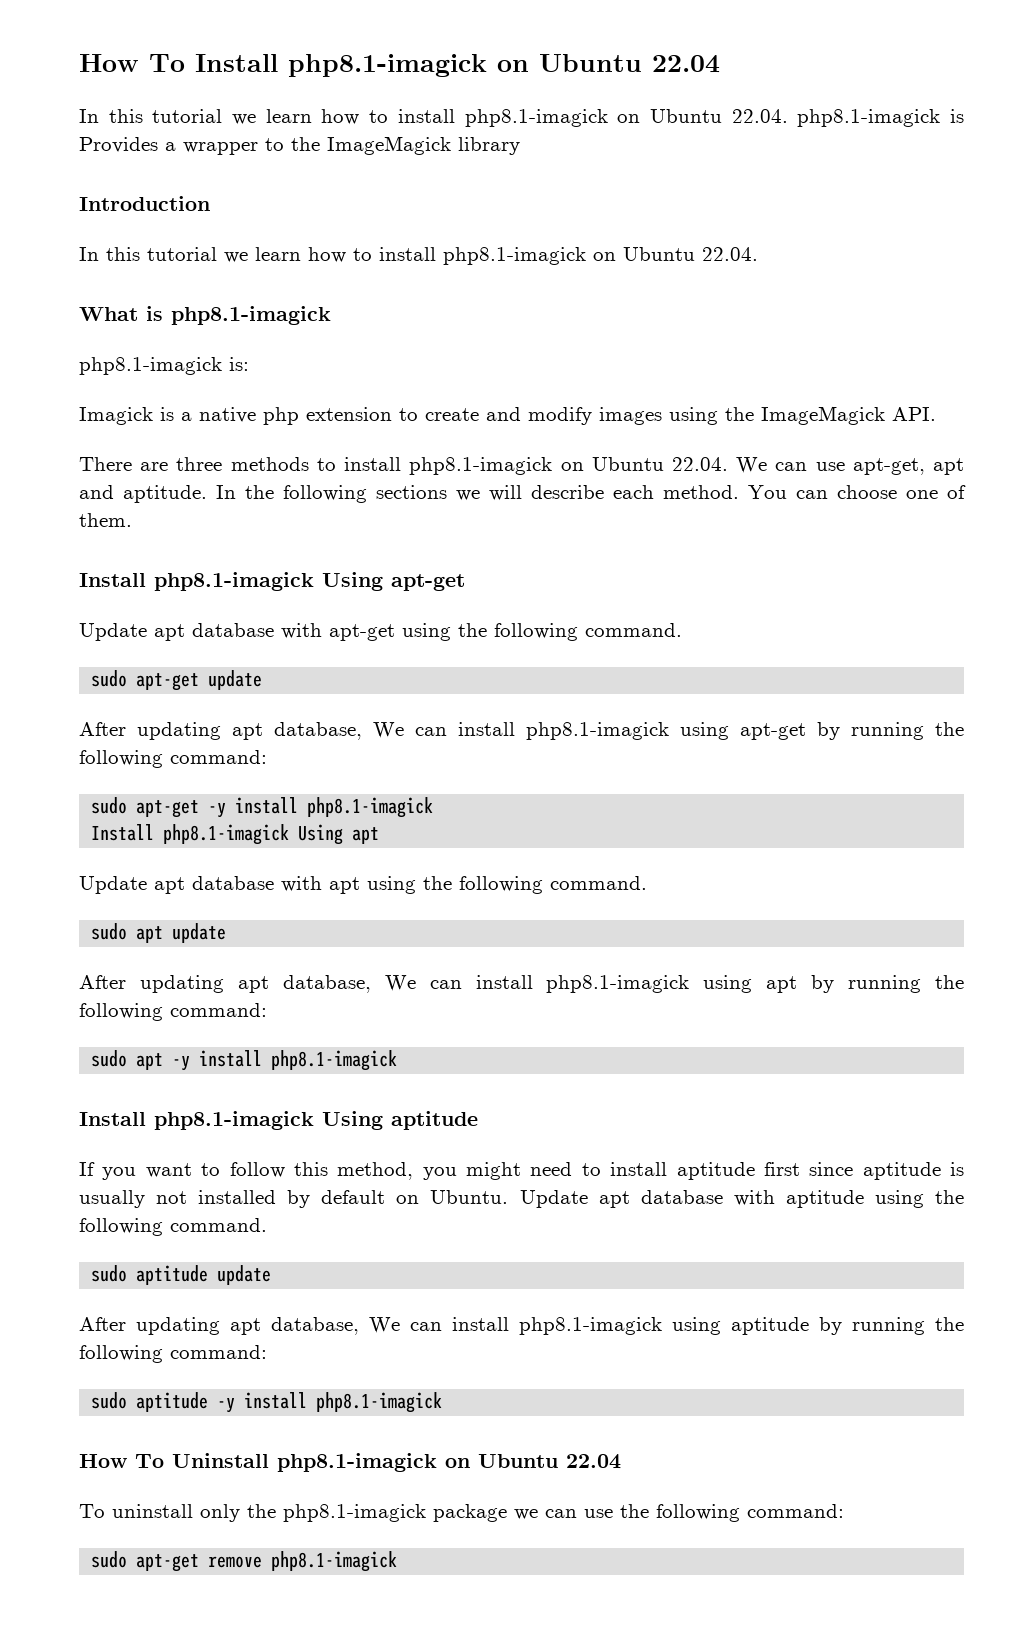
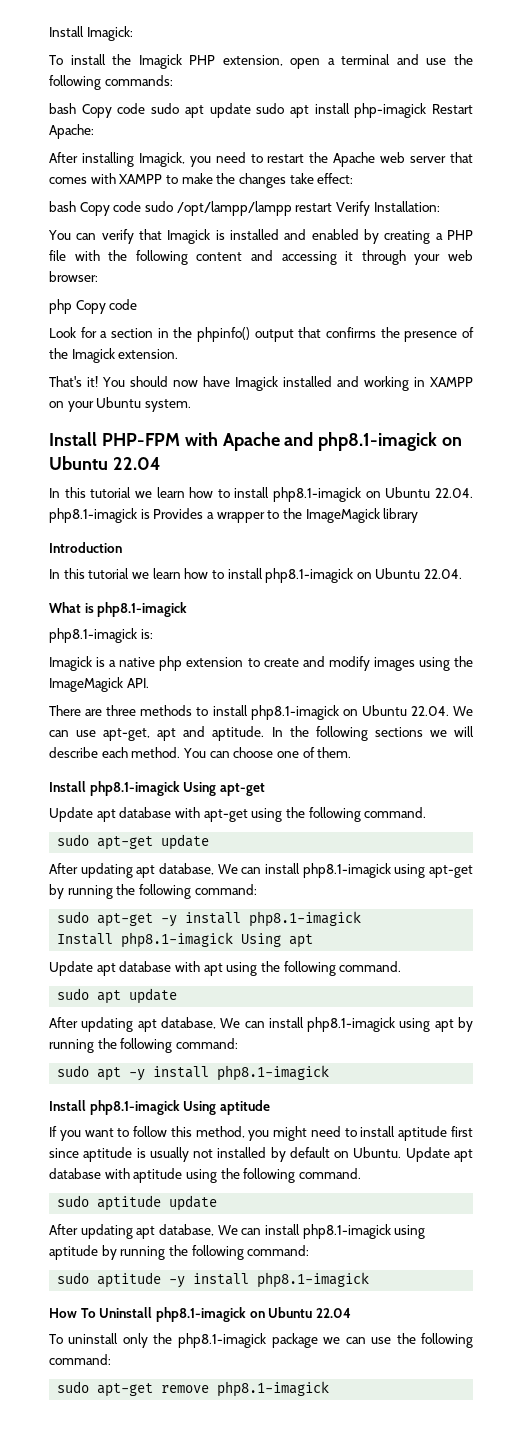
[79,54,278,72] How To Install -> [49,26,133,41] [49,54,473,69] [49,75,173,90] [49,103,473,118] [49,124,94,139] [49,152,474,167] [49,173,354,188] [49,201,440,216] [48,229,474,244] [49,250,474,265] [49,271,98,282] [49,299,138,314] [49,327,475,342] [49,348,179,363] [49,376,473,391] [49,397,191,412] [49,432,314,451] Install Imagick: // To install the Imagick PHP extension, open a terminal and use the following commands: // bash Copy code sudo apt update sudo apt install php-imagick Restart Apache: // After installing Imagick, you need to restart the Apache web server that comes with XAMPP to make the changes take effect: // bash Copy code sudo /opt/lampp/lampp restart Verify Installation: // You can verify that Imagick is installed and enabled by creating a PHP file with the following content and accessing it through your web browser: // php Copy code // Look for a section in the phpinfo() output that confirms the presence of the Imagick extension. // That's it! You should now have Imagick installed and working in XAMPP on your Ubuntu system. // Install PHP-FPM with Apache and

